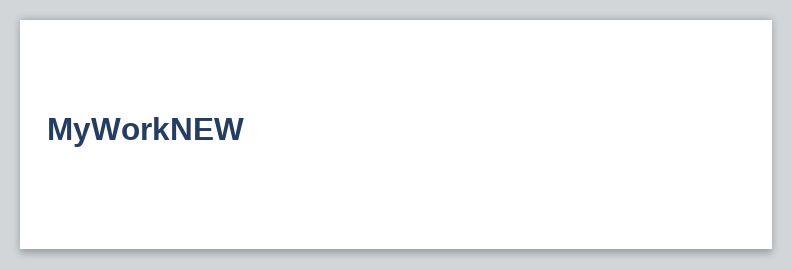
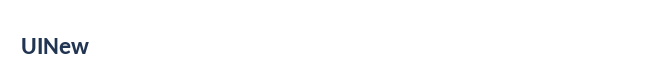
[47,117,244,147] MyWorkNEW -> [21,38,89,54] UINew

